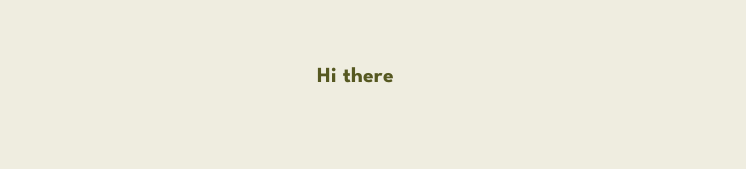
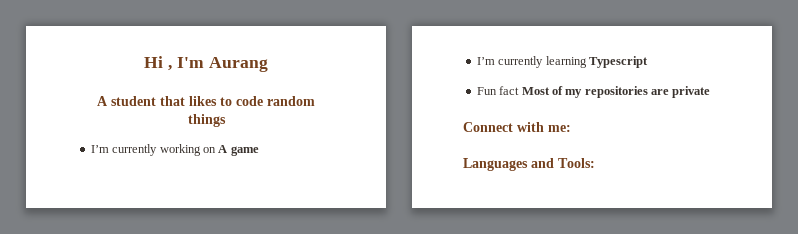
[343,67,394,83] there -> [168,57,268,72] [97,96,315,106] [187,114,226,127] [90,144,259,156] [476,56,648,68] [476,86,711,98] [463,122,571,132] [463,158,595,171] , I'm Aurang // A student that likes to code random things // I’m currently working on A game // I’m currently learning Typescript // Fun fact Most of my repositories are private // Connect with me: // Languages and Tools:

